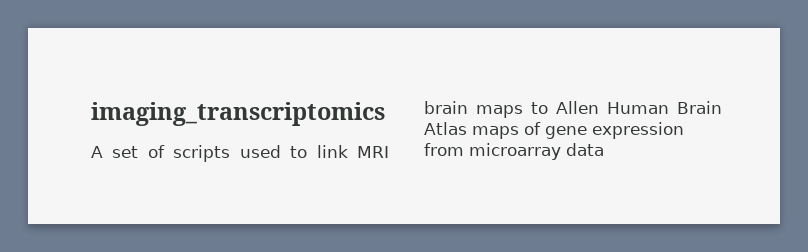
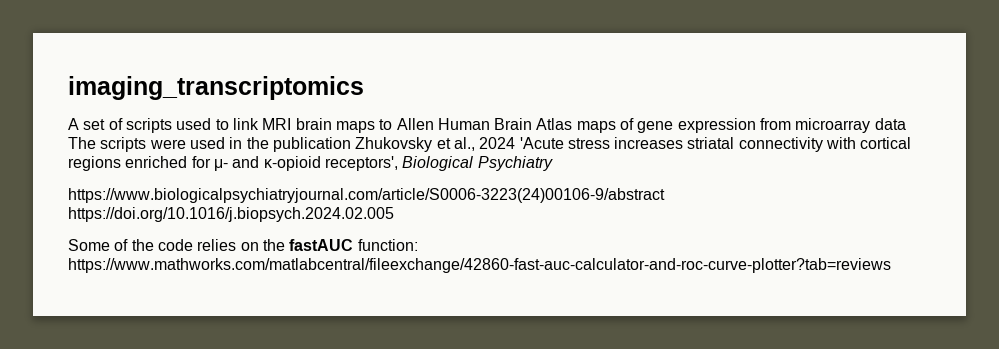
(604, 149) none -> [68,137,912,152] [68,156,553,171] [68,188,665,203] [68,207,394,222] [68,239,418,251] [68,258,891,273] The scripts were used in the publication Zhukovsky et al., 2024 'Acute stress increases striatal connectivity with cortical regions enriched for μ- and κ-opioid receptors', Biological Psychiatry // https://www.biologicalpsychiatryjournal.com/article/S0006-3223(24)00106-9/abstract https://doi.org/10.1016/j.biopsych.2024.02.005 // Some of the code relies on the fastAUC function: https://www.mathworks.com/matlabcentral/fileexchange/42860-fast-auc-calculator-and-roc-curve-plotter?tab=reviews

